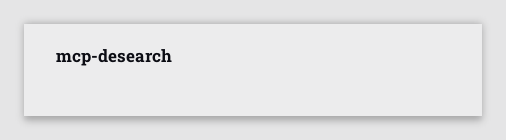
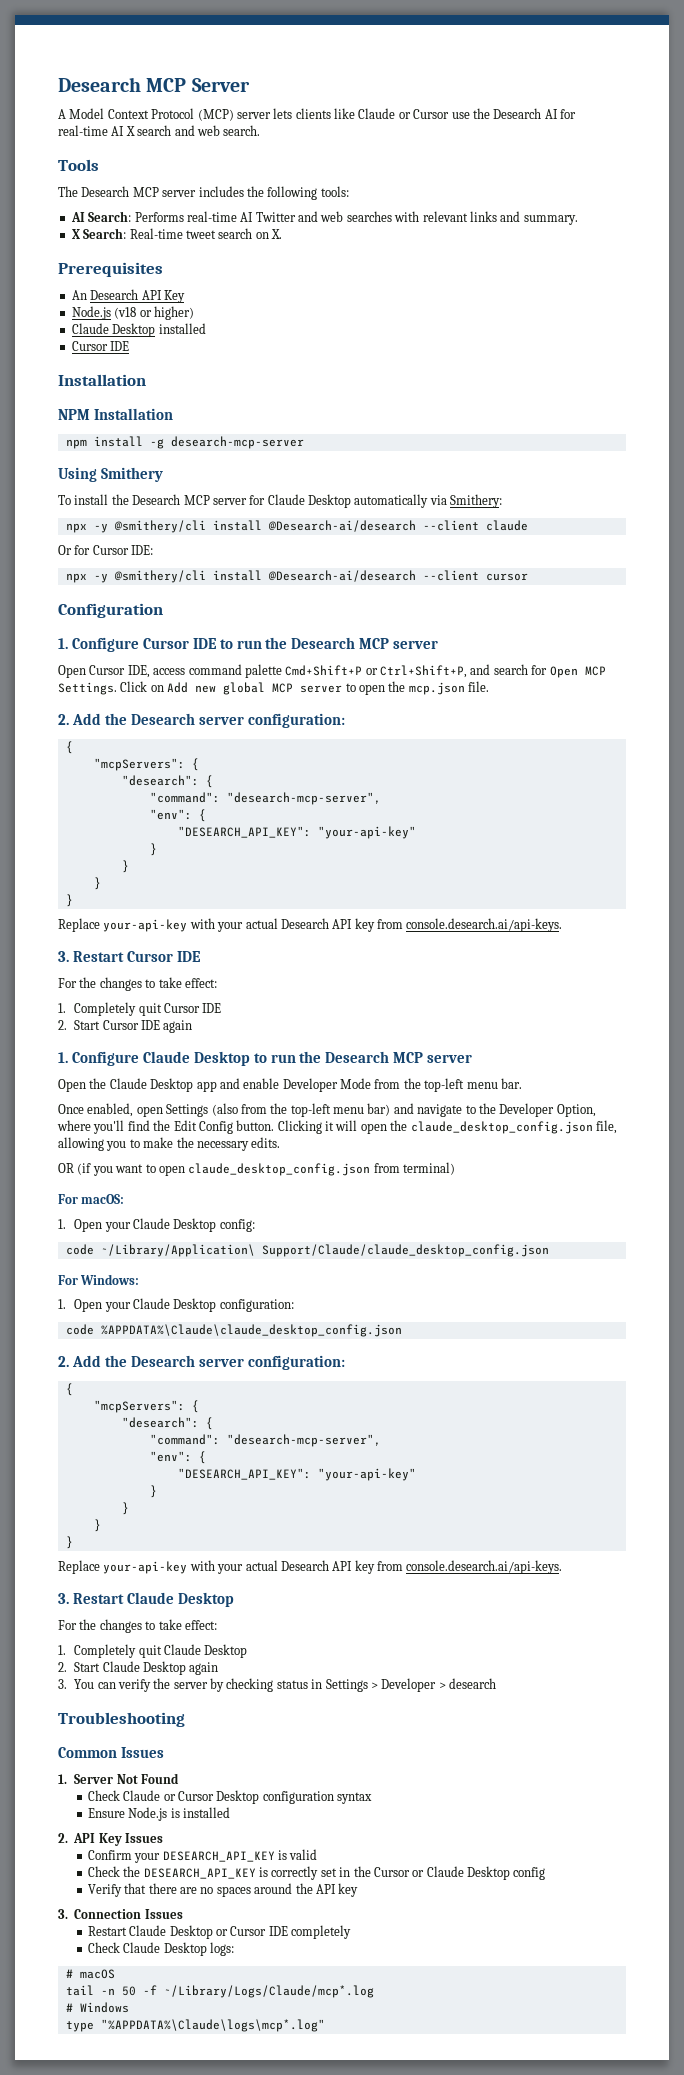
[56,49,172,66] mcp-desearch -> [58,77,250,92] [58,108,576,121] [58,125,261,136] [58,159,99,171] [58,186,349,200] [70,211,578,225] [71,228,282,239] [58,262,163,277] [71,289,185,303] [71,306,194,320] [71,323,206,337] [71,341,130,351] [58,374,146,386] [58,408,173,420] [65,436,304,449] [58,467,163,482] [58,494,503,508] [65,520,528,533] [58,545,154,555] [65,570,528,583] [58,603,163,618] [58,637,439,652] [58,664,606,678] [58,681,489,695] [58,713,345,728] [65,741,73,754] [93,758,199,771] [121,775,213,788] [149,792,381,805] [149,809,206,822] [177,826,416,839] [149,843,157,856] [121,860,129,873] [93,877,101,890] [65,894,73,907] [58,918,563,932] [58,951,201,962] [58,977,217,991] [58,1002,222,1016] [58,1020,193,1033] [58,1051,473,1066] [58,1078,522,1092] [58,1103,596,1117] [57,1120,617,1134] [58,1137,281,1151] [58,1162,455,1176] [58,1194,125,1204] [58,1218,255,1232] [65,1244,549,1257] [58,1274,140,1285] [58,1298,294,1312] [65,1324,402,1337] [58,1355,345,1370] [65,1383,73,1396] [93,1400,199,1413] [121,1417,213,1430] [149,1434,381,1447] [149,1451,206,1464] [177,1468,416,1481] [149,1485,157,1498] [121,1502,129,1515] [93,1519,101,1532] [65,1536,73,1549] [58,1560,563,1574] [58,1592,234,1607] [58,1619,217,1633] [58,1644,248,1658] [58,1661,219,1675] [58,1678,496,1692] [58,1712,185,1727] [58,1747,164,1758] [58,1773,179,1784] [87,1790,373,1804] [87,1807,230,1821] [58,1833,163,1846] [87,1849,318,1863] [87,1866,546,1880] [87,1883,359,1897] [58,1909,183,1919] [87,1925,352,1939] [87,1942,234,1956] [65,1969,115,1979] [65,1985,374,1998] [65,2002,129,2013] [65,2019,325,2032] Desearch MCP Server // A Model Context Protocol (MCP) server lets clients like Claude or Cursor use the Desearch AI for real-time AI X search and web search. // Tools // The Desearch MCP server includes the following tools: // AI Search: Performs real-time AI Twitter and web searches with relevant links and summary. // X Search: Real-time tweet search on X. // Prerequisites // An Desearch API Key // Node.js (v18 or higher) // Claude Desktop installed // Cursor IDE // Installation // NPM Installation // npm install -g desearch-mcp-server // Using Smithery // To install the Desearch MCP server for Claude Desktop automatically via Smithery: // npx -y @smithery/cli install @Desearch-ai/desearch --client claude // Or for Cursor IDE: // npx -y @smithery/cli install @Desearch-ai/desearch --client cursor // Configuration // 1. Configure Cursor IDE to run the Desearch MCP server // Open Cursor IDE, access command palette Cmd+Shift+P or Ctrl+Shift+P, and search for Open MCP Settings. Click on Add new global MCP server to open the mcp.json file. // 2. Add the Desearch server configuration: // { // "mcpServers": { // "desearch": { // "command": "desearch-mcp-server", // "env": { // "DESEARCH_API_KEY": "your-api-key" // } // } // } // } // Replace your-api-key with your actual Desearch API key from console.desearch.ai/api-keys. // 3. Restart Cursor IDE // For the changes to take effect: // 1. Completely quit Cursor IDE // 2. Start Cursor IDE again // 1. Configure Claude Desktop to run the Desearch MCP server // Open the Claude Desktop app and enable Developer Mode from the top-left menu bar. // Once enabled, open Settings (also from the top-left menu bar) and navigate to the Developer Option, where you'll find the Edit Config button. Clicking it will open the claude_desktop_config.json file, allowing you to make the necessary edits. // OR (if you want to open claude_desktop_config.json from terminal) // For macOS: // 1. Open your Claude Desktop config: // code ~/Library/Application\ Support/Claude/claude_desktop_config.json // For Windows: // 1. Open your Claude Desktop configuration: // code %APPDATA%\Claude\claude_desktop_config.json // 2. Add the Desearch server configuration: // { // "mcpServers": { // "desearch": { // "command": "desearch-mcp-server", // "env": { // "DESEARCH_API_KEY": "your-api-key" // } // } // } // } // Replace your-api-key with your actual Desearch API key from console.desearch.ai/api-keys. // 3. Restart Claude Desktop // For the changes to take effect: // 1. Completely quit Claude Desktop // 2. Start Claude Desktop again // 3. You can verify the server by checking status in Settings > Developer > desearch // Troubleshooting // Common Issues // 1. Server Not Found // Check Claude or Cursor Desktop configuration syntax // Ensure Node.js is installed // 2. API Key Issues // Confirm your DESEARCH_API_KEY is valid // Check the DESEARCH_API_KEY is correctly set in the Cursor or Claude Desktop config // Verify that there are no spaces around the API key // 3. Connection Issues // Restart Claude Desktop or Cursor IDE completely // Check Claude Desktop logs: // # macOS // tail -n 50 -f ~/Library/Logs/Claude/mcp*.log // # Windows // type "%APPDATA%\Claude\logs\mcp*.log"

